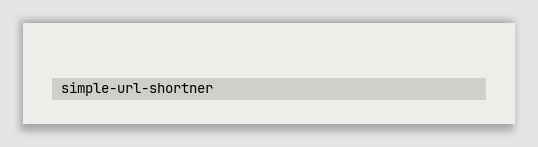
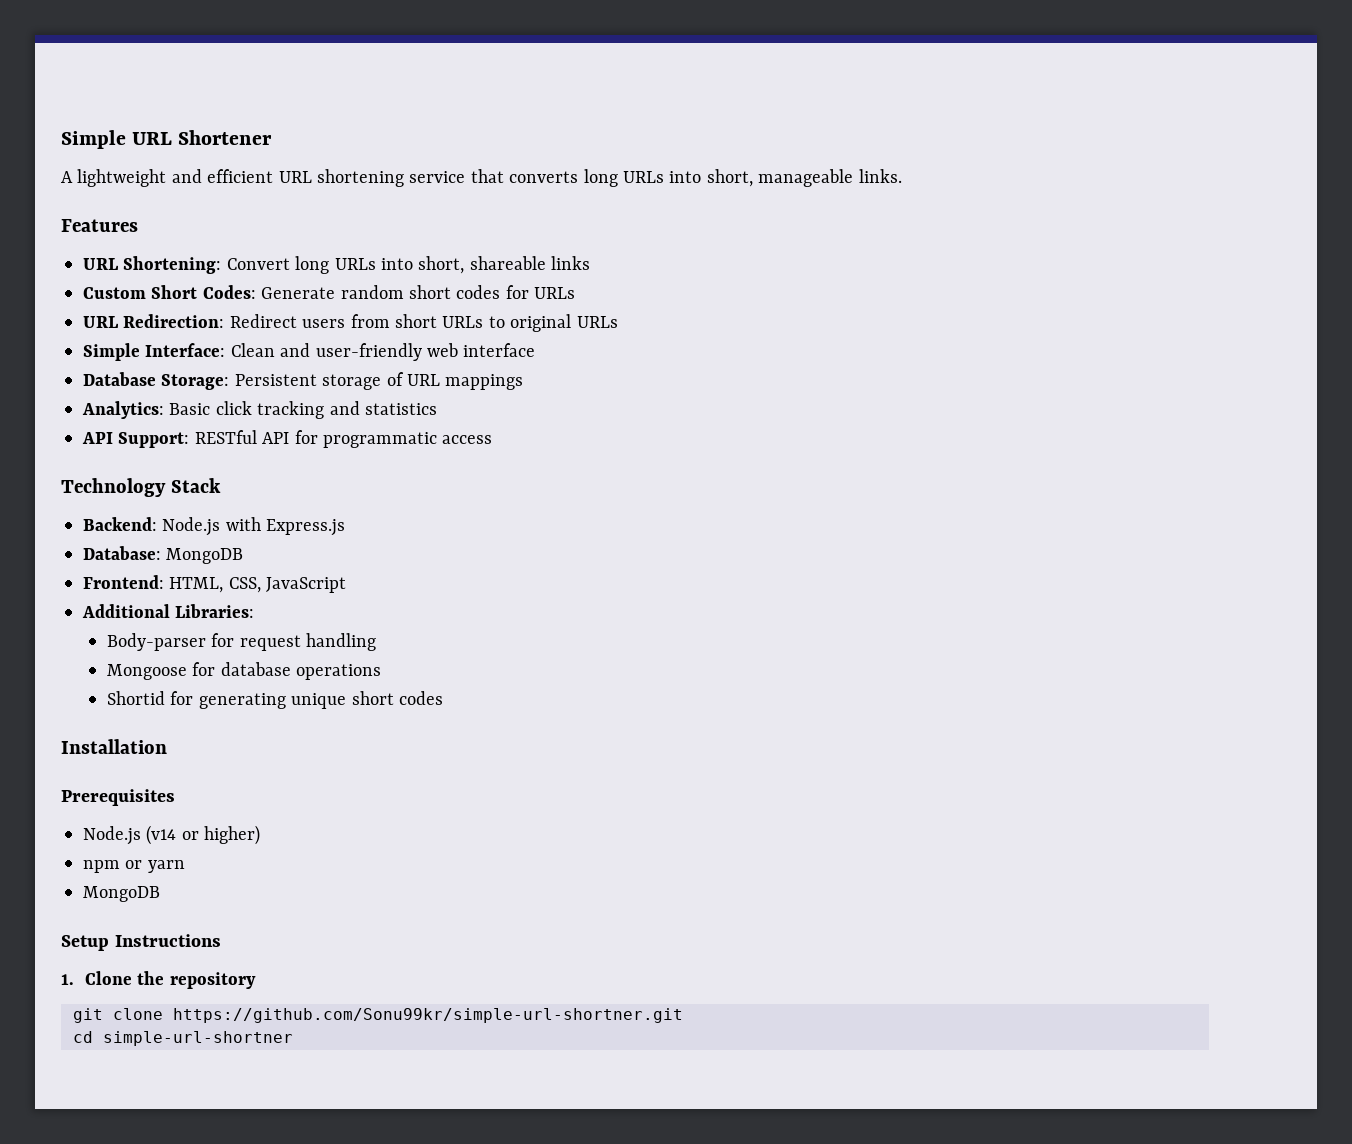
(61, 89) none -> [61,130,273,149] [61,169,902,187] [61,219,138,232] [83,256,591,274] [83,285,576,299] [83,314,618,332] [83,343,536,361] [83,372,524,390] [82,401,437,419] [82,430,493,448] [61,478,221,497] [83,517,346,536] [83,546,244,564] [83,575,347,593] [82,604,255,618] [106,633,377,651] [106,662,382,680] [106,691,443,709] [61,739,167,754] [61,789,175,806] [83,825,261,845] [83,860,185,873] [83,886,160,902] [61,934,221,951] [61,971,256,989] [73,1008,683,1023] [73,1031,93,1043] Simple URL Shortener // A lightweight and efficient URL shortening service that converts long URLs into short, manageable links. // Features // URL Shortening: Convert long URLs into short, shareable links // Custom Short Codes: Generate random short codes for URLs // URL Redirection: Redirect users from short URLs to original URLs // Simple Interface: Clean and user-friendly web interface // Database Storage: Persistent storage of URL mappings // Analytics: Basic click tracking and statistics // API Support: RESTful API for programmatic access // Technology Stack // Backend: Node.js with Express.js // Database: MongoDB // Frontend: HTML, CSS, JavaScript // Additional Libraries: // Body-parser for request handling // Mongoose for database operations // Shortid for generating unique short codes // Installation // Prerequisites // Node.js (v14 or higher) // npm or yarn // MongoDB // Setup Instructions // 1. Clone the repository // git clone https://github.com/Sonu99kr/simple-url-shortner.git // cd

